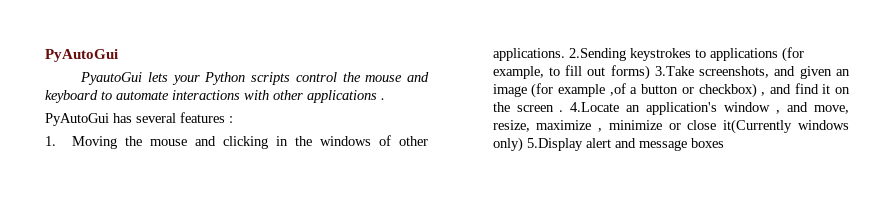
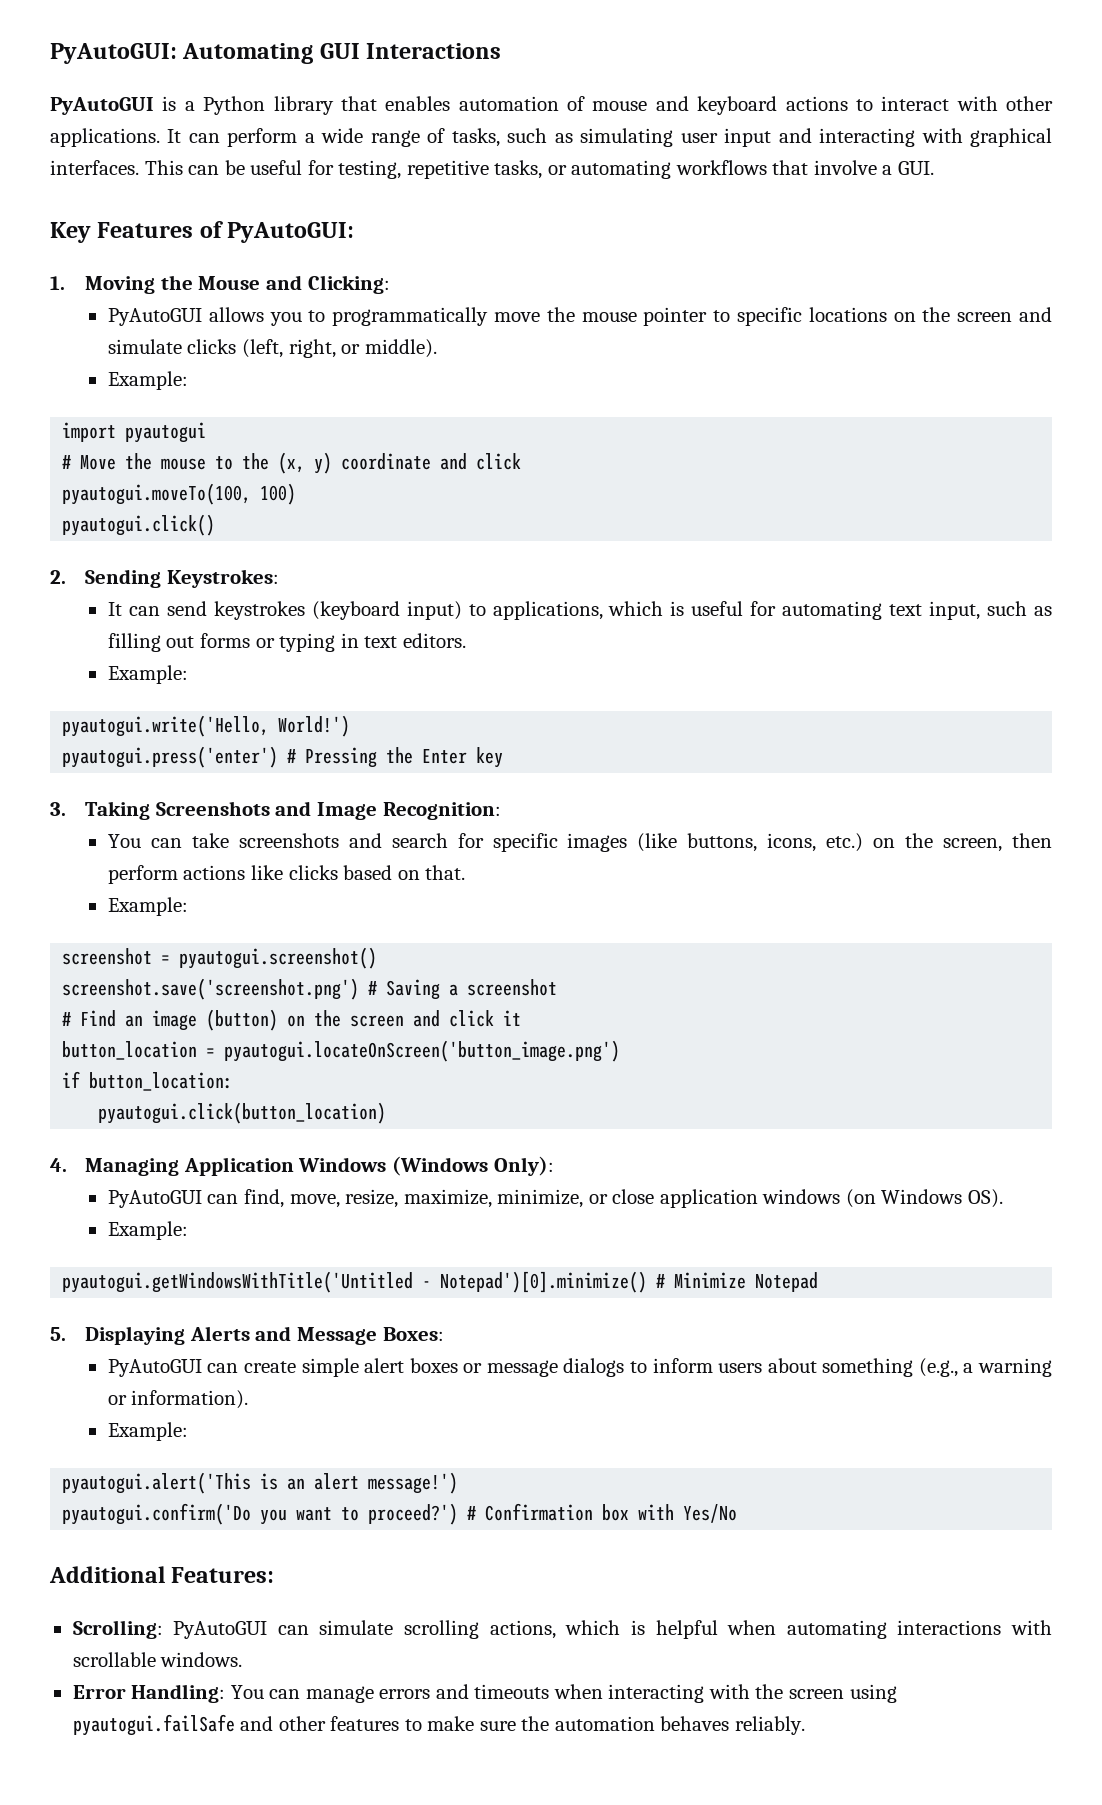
[45,49,118,62] [80,72,429,85] [45,90,385,103] [45,112,233,126] [45,135,428,149] [492,47,804,62] [492,65,850,80] [492,83,851,98] [492,102,849,115] [492,119,849,134] [492,137,724,152] PyAutoGui // PyautoGui lets your Python scripts control the mouse and keyboard to automate interactions with other applications . // PyAutoGui has several features : // 1. Moving the mouse and clicking in the windows of other applications. 2.Sending keystrokes to applications (for example, to fill out forms) 3.Take screenshots, and given an image (for example ,of a button or checkbox) , and find it on the screen . 4.Locate an application's window , and move, resize, maximize , minimize or close it(Currently windows only) 5.Display alert and message boxes -> [50,43,502,64] [50,96,1053,115] [50,128,1053,147] [50,160,935,179] [50,221,355,243] [50,275,390,294] [107,307,1052,326] [107,339,437,358] [107,371,188,390] [62,422,207,443] [62,452,522,474] [62,483,297,505] [62,514,216,536] [50,569,279,588] [107,601,1052,620] [107,633,466,652] [107,665,188,684] [62,715,351,737] [62,746,504,768] [50,801,501,820] [107,833,1052,852] [107,865,466,884] [107,897,188,916] [62,947,378,969] [62,978,558,1000] [62,1009,522,1031] [62,1040,621,1062] [62,1071,234,1091] [98,1102,387,1124] [50,1156,554,1176] [107,1189,1003,1208] [107,1221,188,1240] [62,1271,819,1293] [50,1326,444,1345] [107,1358,1052,1377] [107,1390,249,1409] [107,1422,188,1441] [62,1472,459,1494] [62,1503,738,1525] [49,1566,275,1583] [72,1620,1053,1639] [72,1652,243,1667] [72,1684,897,1703] [72,1714,805,1736] PyAutoGUI: Automating GUI Interactions // PyAutoGUI is a Python library that enables automation of mouse and keyboard actions to interact with other applications. It can perform a wide range of tasks, such as simulating user input and interacting with graphical interfaces. This can be useful for testing, repetitive tasks, or automating workflows that involve a GUI. // Key Features of PyAutoGUI: // 1. Moving the Mouse and Clicking: // PyAutoGUI allows you to programmatically move the mouse pointer to specific locations on the screen and simulate clicks (left, right, or middle). // Example: // import pyautogui // # Move the mouse to the (x, y) coordinate and click // pyautogui.moveTo(100, 100) // pyautogui.click() // 2. Sending Keystrokes: // It can send keystrokes (keyboard input) to applications, which is useful for automating text input, such as filling out forms or typing in text editors. // Example: // pyautogui.write('Hello, World!') // pyautogui.press('enter') # Pressing the Enter key // 3. Taking Screenshots and Image Recognition: // You can take screenshots and search for specific images (like buttons, icons, etc.) on the screen, then perform actions like clicks based on that. // Example: // screenshot = pyautogui.screenshot() // screenshot.save('screenshot.png') # Saving a screenshot // # Find an image (button) on the screen and click it // button_location = pyautogui.locateOnScreen('button_image.png') // if button_location: // pyautogui.click(button_location) // 4. Managing Application Windows (Windows Only): // PyAutoGUI can find, move, resize, maximize, minimize, or close application windows (on Windows OS). // Example: // pyautogui.getWindowsWithTitle('Untitled - Notepad')[0].minimize() # Minimize Notepad // 5. Displaying Alerts and Message Boxes: // PyAutoGUI can create simple alert boxes or message dialogs to inform users about something (e.g., a warning or information). // Example: // pyautogui.alert('This is an alert message!') // pyautogui.confirm('Do you want to proceed?') # Confirmation box with Yes/No // Additional Features: // Scrolling: PyAutoGUI can simulate scrolling actions, which is helpful when automating interactions with scrollable windows. // Error Handling: You can manage errors and timeouts when interacting with the screen using pyautogui.failSafe and other features to make sure the automation behaves reliably.

